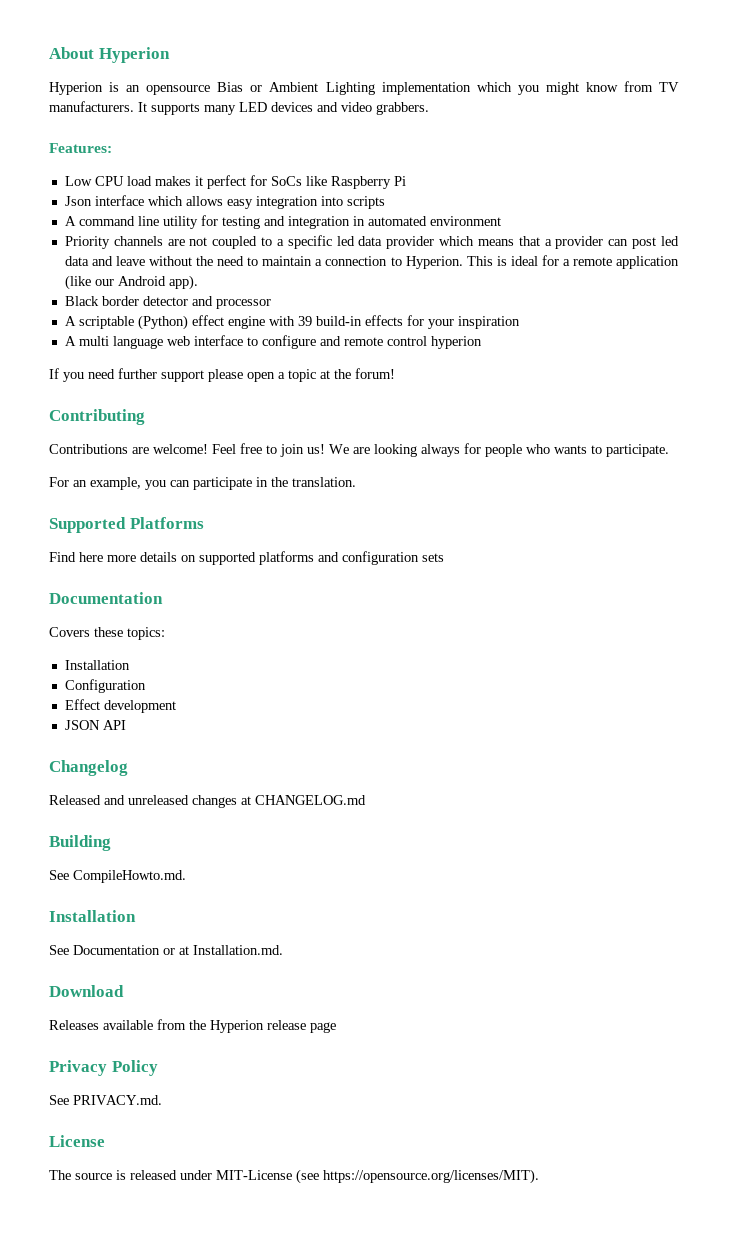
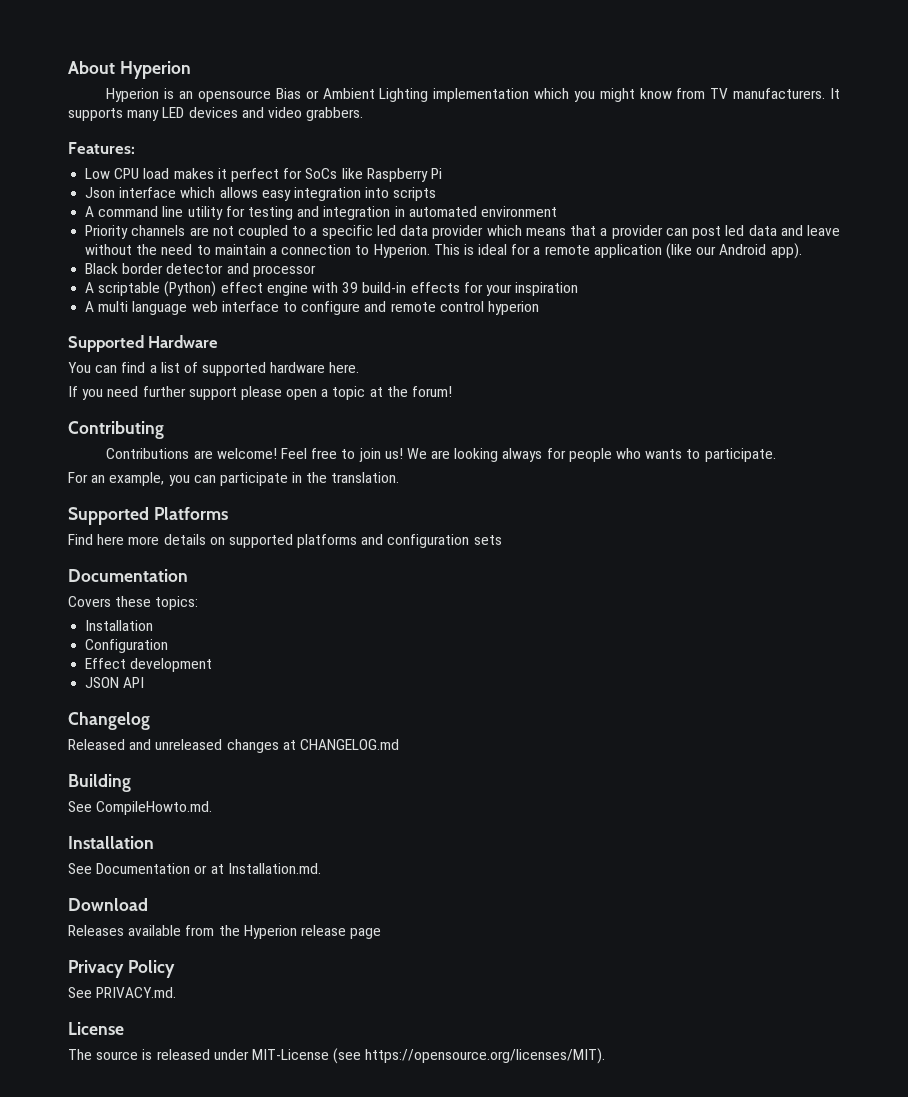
(482, 342) none -> [68,335,219,352] [68,362,360,376] // Supported Hardware // You can find a list of supported hardware here.

